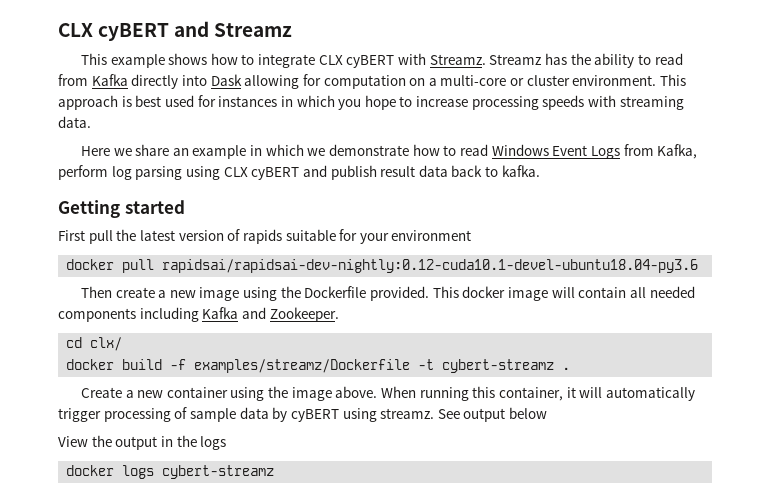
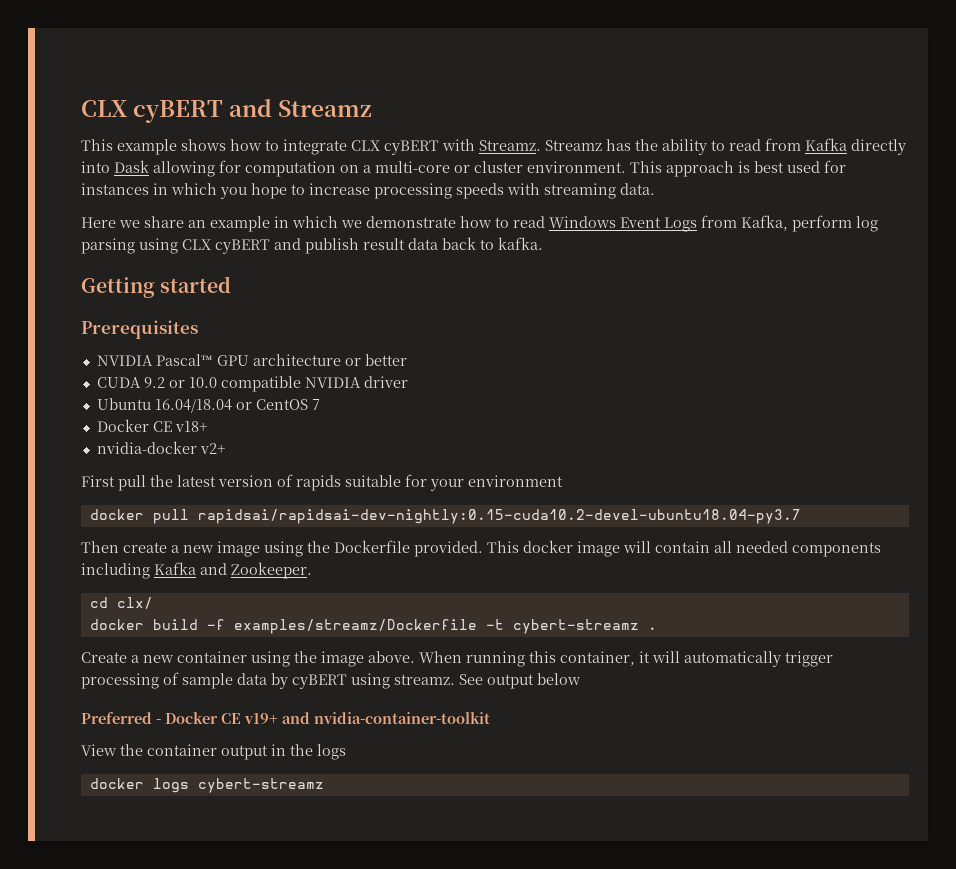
(185, 207) none -> [81,320,198,339] [96,354,407,366] [96,376,408,392] [96,398,320,413] [96,419,207,432] [96,441,225,454] // Prerequisites // NVIDIA Pascal™ GPU architecture or better // CUDA 9.2 or 10.0 compatible NVIDIA driver // Ubuntu 16.04/18.04 or CentOS 7 // Docker CE v18+ // nvidia-docker v2+
[162,259,699,273] rapidsai/rapidsai-dev-nightly:0.12-cuda10.1-devel-ubuntu18.04-py3.6 -> [197,509,801,524] rapidsai/rapidsai-dev-nightly:0.15-cuda10.2-devel-ubuntu18.04-py3.7
(548, 413) none -> [81,712,490,724] // Preferred - Docker CE v19+ and nvidia-container-toolkit
(112, 441) none -> [147,744,217,756] container

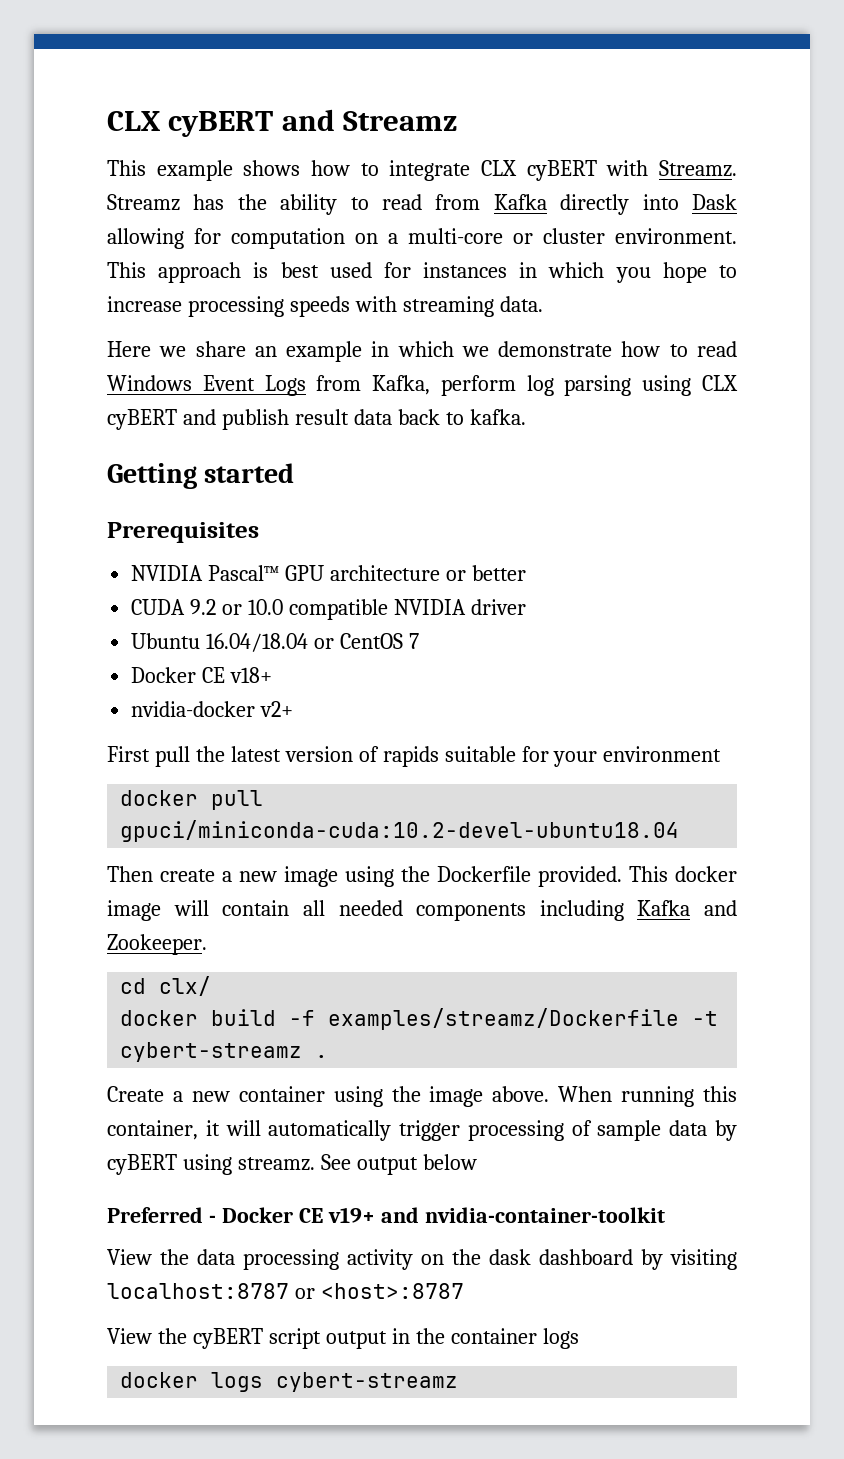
[197,509,801,524] rapidsai/rapidsai-dev-nightly:0.15-cuda10.2-devel-ubuntu18.04-py3.7 -> [120,820,680,842] gpuci/miniconda-cuda:10.2-devel-ubuntu18.04
[147,744,217,756] container -> [197,1249,737,1270] [107,1283,464,1299] [107,1328,321,1349] data processing activity on the dask dashboard by visiting localhost:8787 or <host>:8787 // View the cyBERT script
(313, 750) none -> [450,1328,537,1344] container

